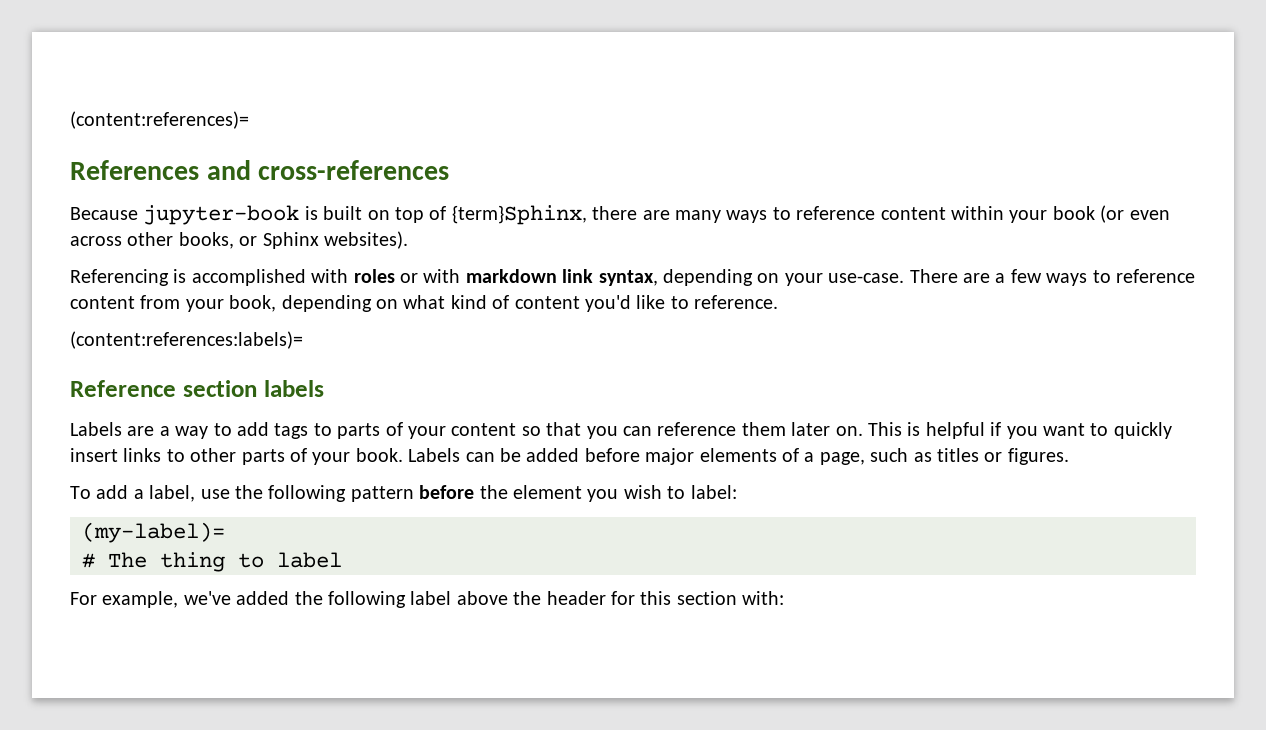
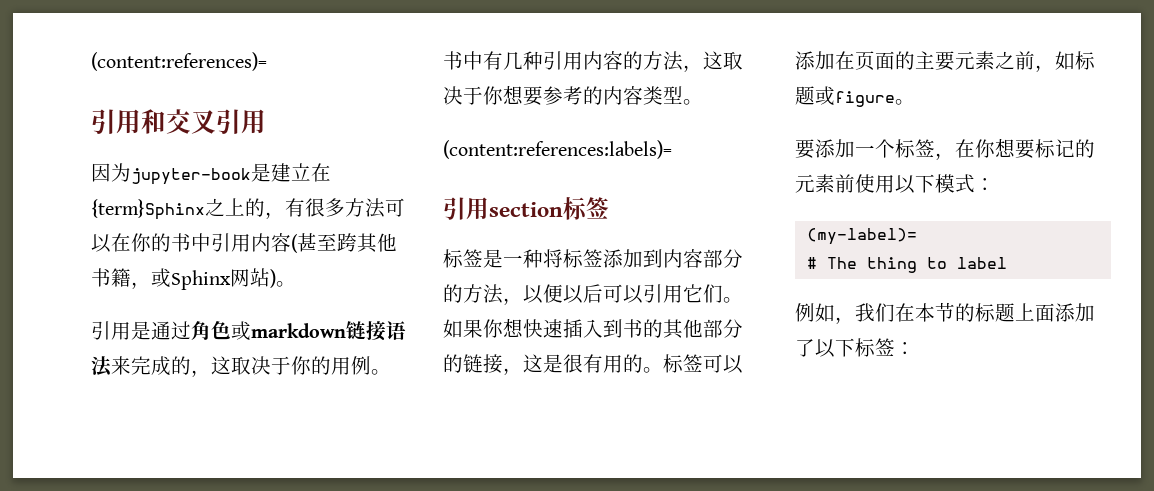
[70,160,450,180] [70,205,1170,225] [70,231,408,249] [70,269,1195,286] [70,295,779,312] [70,331,303,349] [70,380,324,397] [70,422,1172,439] [70,448,1069,465] [70,485,737,502] References and cross-references // Because jupyter-book is built on top of {term}Sphinx, there are many ways to reference content within your book (or even across other books, or Sphinx websites). // Referencing is accomplished with roles or with markdown link syntax, depending on your use-case. There are a few ways to reference content from your book, depending on what kind of content you'd like to reference. // (content:references:labels)= // Reference section labels // Labels are a way to add tags to parts of your content so that you can reference them later on. This is helpful if you want to quickly insert links to other parts of your book. Labels can be added before major elements of a page, such as titles or figures. // To add a label, use the following pattern before the element you wish to label: -> [91,109,266,134] [91,163,331,185] [91,198,405,220] [91,233,397,253] [91,268,296,290] [91,321,406,341] [91,356,391,377] [443,51,743,72] [443,85,703,106] [443,140,672,159] [443,197,609,220] [443,249,743,268] [443,284,743,305] [443,318,743,339] [443,354,743,375] [795,51,1096,72] [795,86,915,107] [795,138,1095,160] [795,174,995,194] 引用和交叉引用 // 因为jupyter-book是建立在{term}Sphinx之上的，有很多方法可以在你的书中引用内容(甚至跨其他书籍，或Sphinx网站)。 // 引用是通过角色或markdown链接语法来完成的，这取决于你的用例。书中有几种引用内容的方法，这取决于你想要参考的内容类型。 // (content:references:labels)= // 引用section标签 // 标签是一种将标签添加到内容部分的方法，以便以后可以引用它们。如果你想快速插入到书的其他部分的链接，这是很有用的。标签可以添加在页面的主要元素之前，如标题或figure。 // 要添加一个标签，在你想要标记的元素前使用以下模式：
[70,591,785,608] For example, we've added the following label above the header for this section with: -> [795,302,1095,324] [795,338,915,358] 例如，我们在本节的标题上面添加了以下标签：

